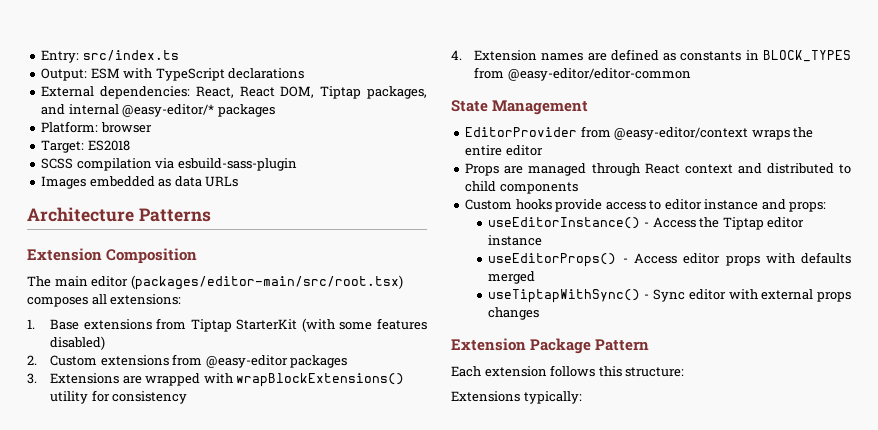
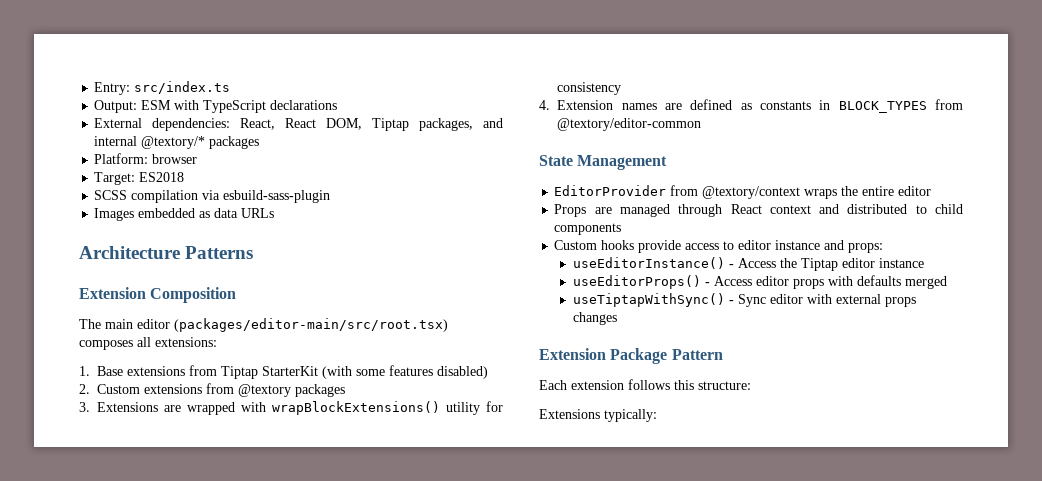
[122,104,215,117] @easy-editor/* -> [141,136,206,149] @textory/*
[205,355,288,368] @easy-editor -> [238,384,292,397] @textory
[507,68,691,81] @easy-editor/editor-common -> [557,118,702,131] @textory/editor-common
[614,127,749,140] @easy-editor/context -> [702,186,801,199] @textory/context

